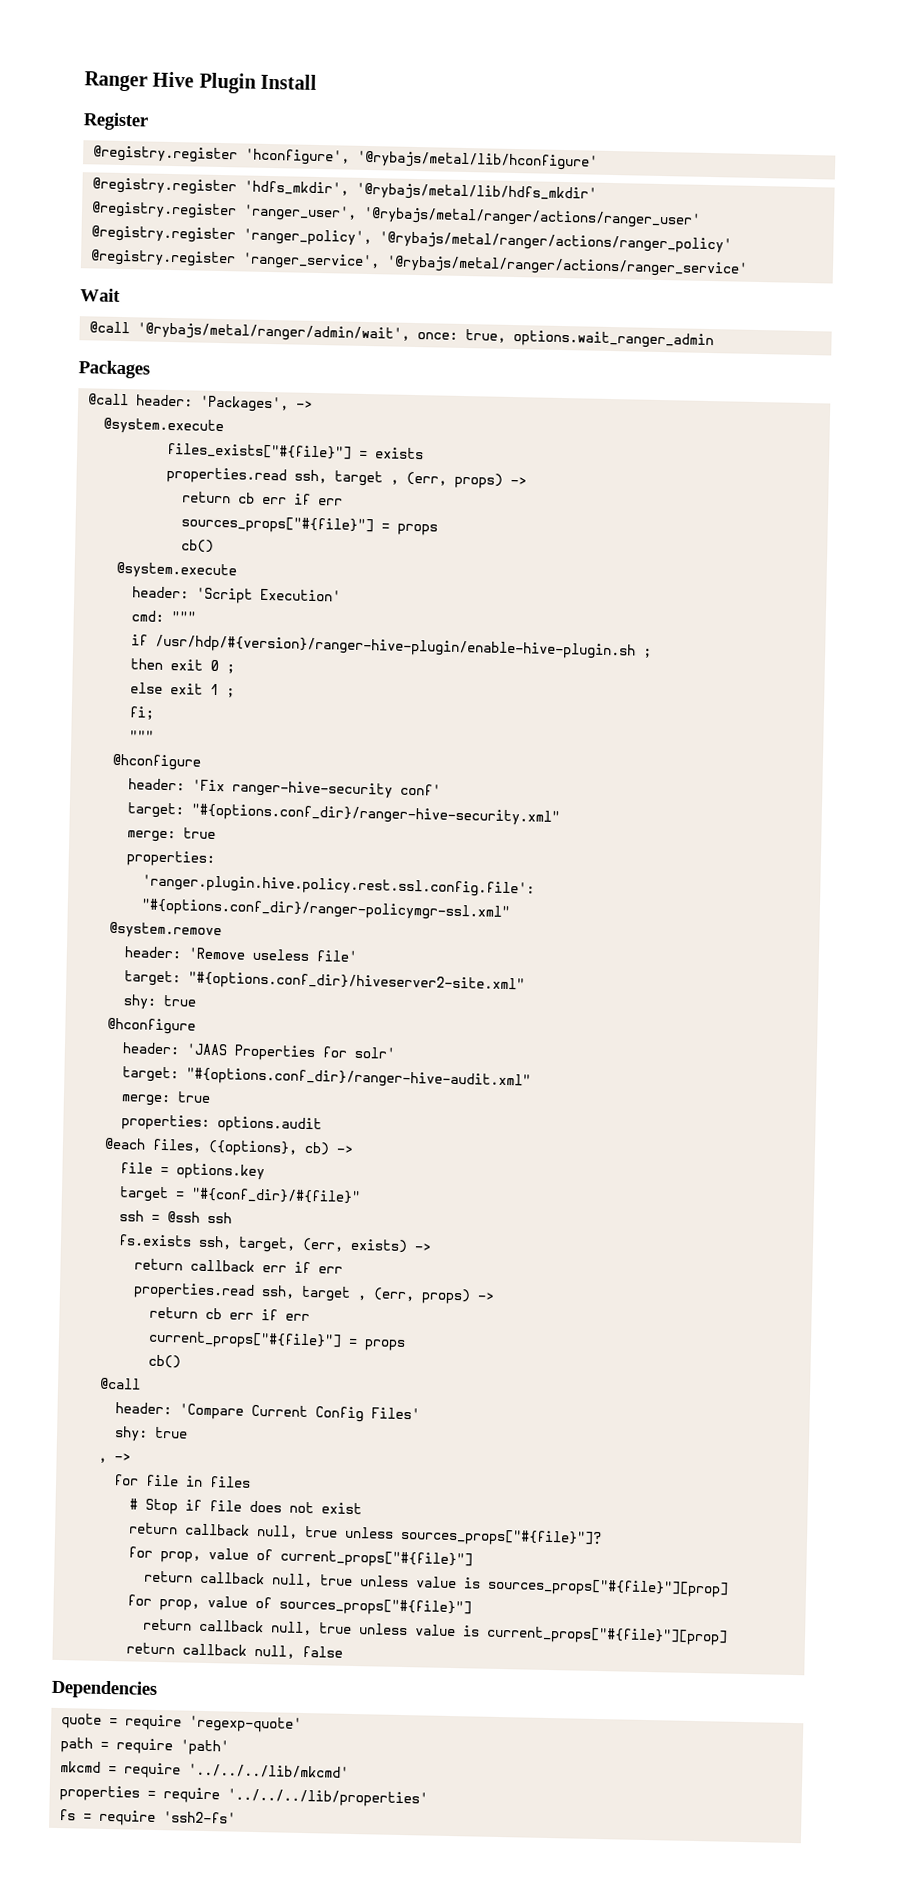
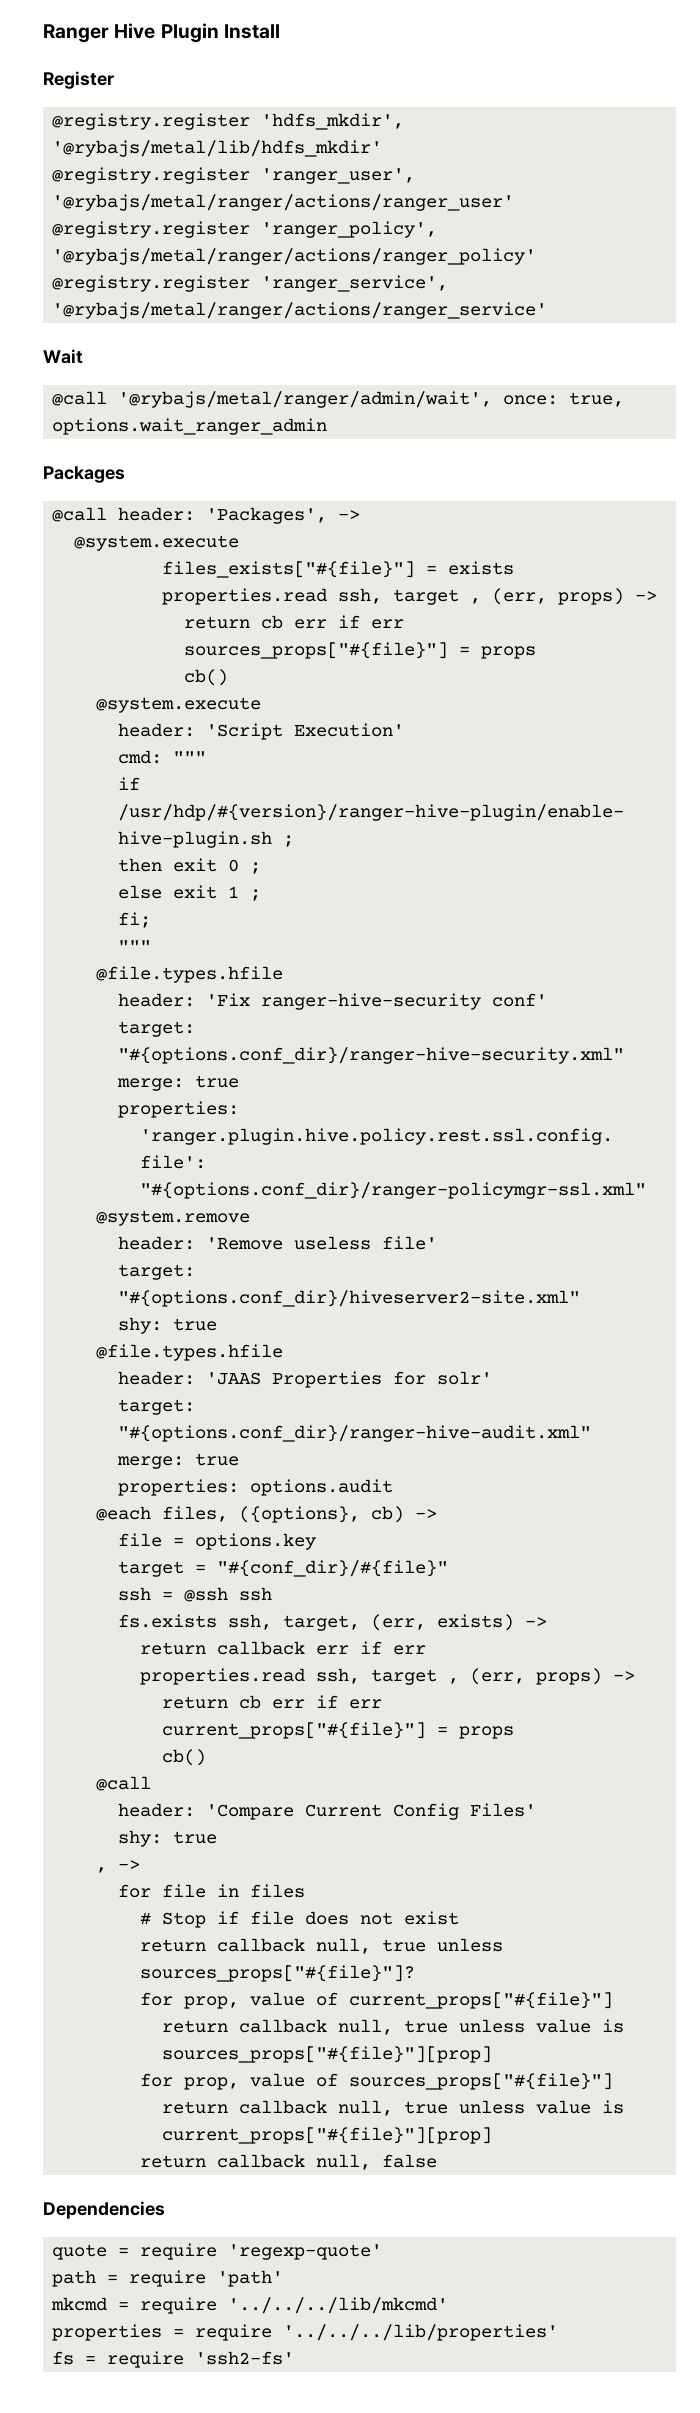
[92,145,598,171] // @registry.register 'hconfigure', '@rybajs/metal/lib/hconfigure' -> (114, 80) none
[111,753,201,771] @hconfigure -> [96,966,283,983] @file.types.hfile
[106,1017,196,1035] @hconfigure -> [96,1344,283,1361] @file.types.hfile

